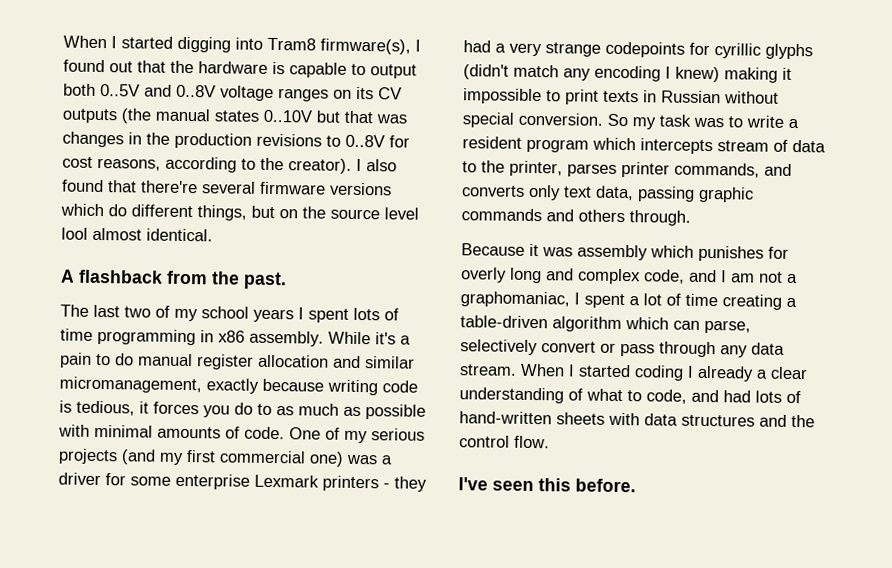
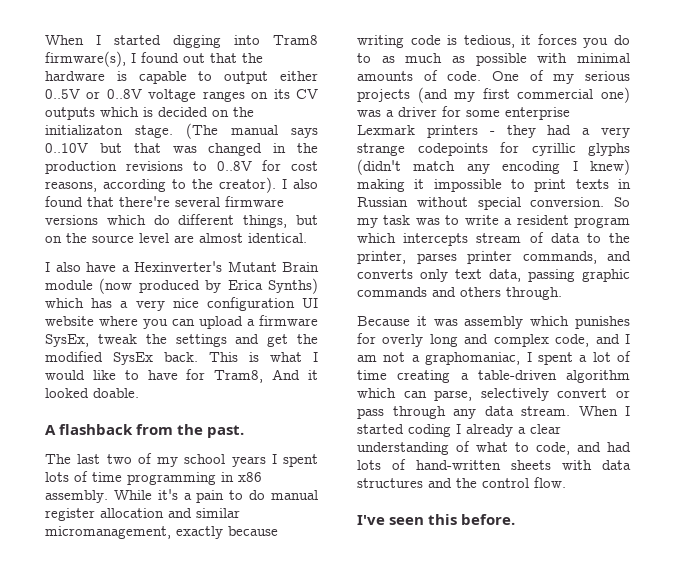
[63,83,172,97] both 0..5V and -> [280,71,318,81] [45,89,101,99] either 0..5V or
[121,108,259,124] (the manual states -> [100,107,254,117] [45,123,318,139] which is decided on the initializaton stage. (The manual says
[62,131,124,148] changes -> [208,143,263,156] changed
[61,227,88,240] lool -> [174,235,194,243] are
(213, 235) none -> [45,261,319,272] [45,278,318,294] [45,297,318,311] [45,315,318,329] [45,334,318,347] [45,351,318,365] [45,369,318,383] [45,388,139,398] // I also have a Hexinverter's Mutant Brain module (now produced by Erica Synths) which has a very nice configuration UI website where you can upload a firmware SysEx, tweak the settings and get the modified SysEx back. This is what I would like to have for Tram8, And it looked doable.

